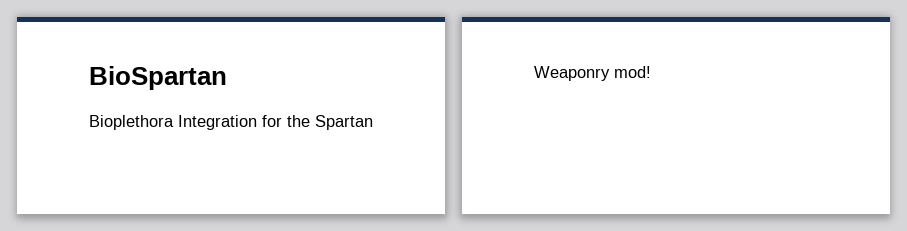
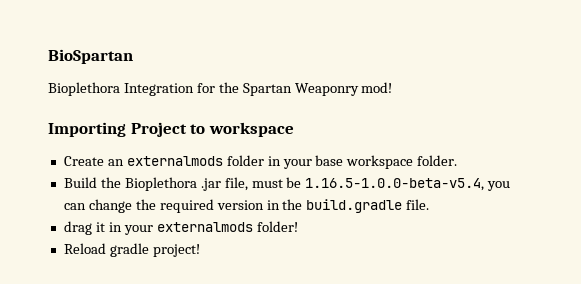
(651, 72) none -> [48,122,294,137] [63,155,458,169] [63,177,511,191] [63,199,430,213] [63,221,298,235] [63,243,200,257] // Importing Project to workspace // Create an externalmods folder in your base workspace folder. // Build the Bioplethora .jar file, must be 1.16.5-1.0.0-beta-v5.4, you can change the required version in the build.gradle file. // drag it in your externalmods folder! // Reload gradle project!

